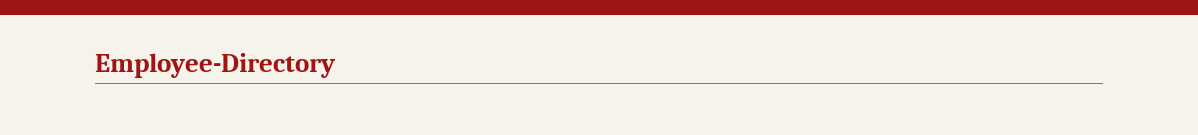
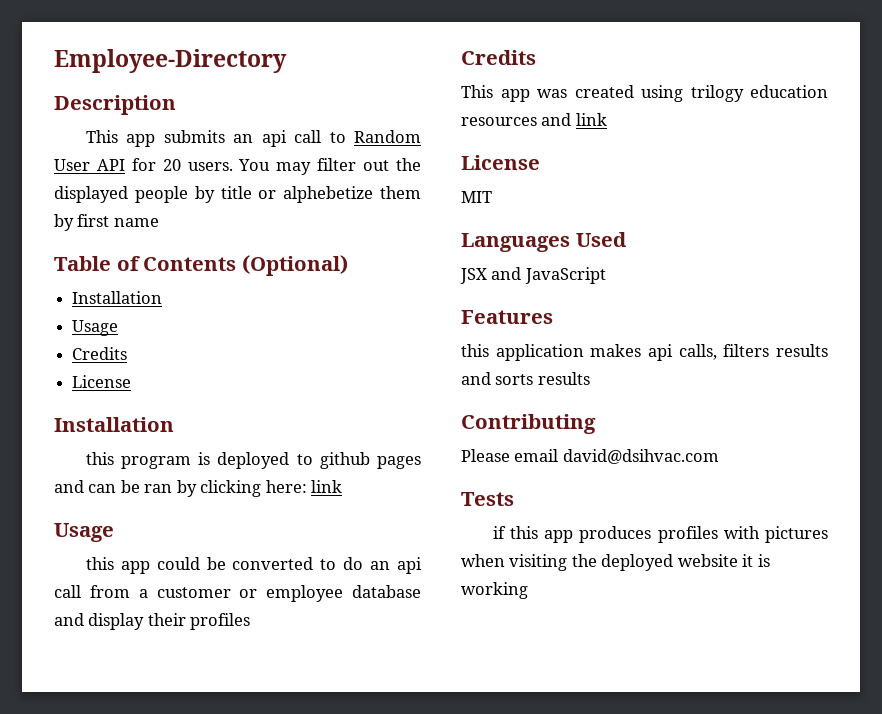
(336, 65) none -> [54,95,176,115] [85,130,421,147] [54,158,422,175] [54,186,421,203] [54,214,159,231] [54,255,348,276] [72,291,163,304] [72,320,119,336] [72,347,128,360] [72,375,132,388] [54,417,174,432] [85,452,421,469] [54,480,343,497] [54,523,114,542] [85,557,422,574] [54,585,421,602] [54,613,251,630] [461,50,536,65] [461,85,828,102] [461,113,607,126] [461,155,540,170] [461,191,492,203] [461,232,627,252] [460,267,606,284] [461,310,553,324] [461,344,828,361] [461,372,590,385] [461,414,596,434] [461,449,719,464] [461,492,514,506] [492,526,828,543] [461,554,770,571] [461,582,528,599] // Description // This app submits an api call to Random User API for 20 users. You may filter out the displayed people by title or alphebetize them by first name // Table of Contents (Optional) // Installation // Usage // Credits // License // Installation // this program is deployed to github pages and can be ran by clicking here: link // Usage // this app could be converted to do an api call from a customer or employee database and display their profiles // Credits // This app was created using trilogy education resources and link // License // MIT // Languages Used // JSX and JavaScript // Features // this application makes api calls, filters results and sorts results // Contributing // Please email david@dsihvac.com // Tests // if this app produces profiles with pictures when visiting the deployed website it is working

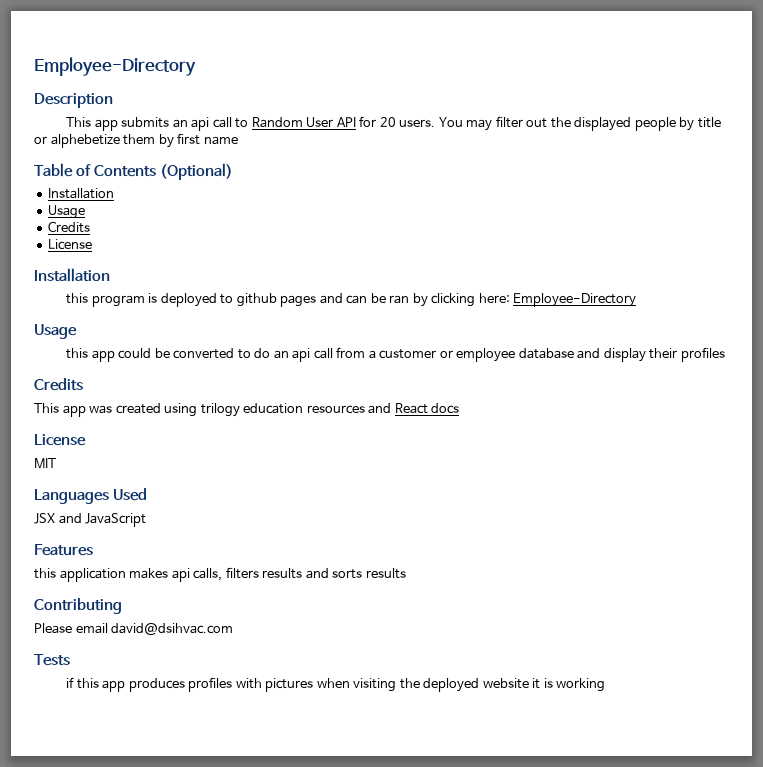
[311,480,343,493] link -> [513,293,637,307] Employee-Directory
[575,113,607,126] link -> [394,403,460,414] React docs

